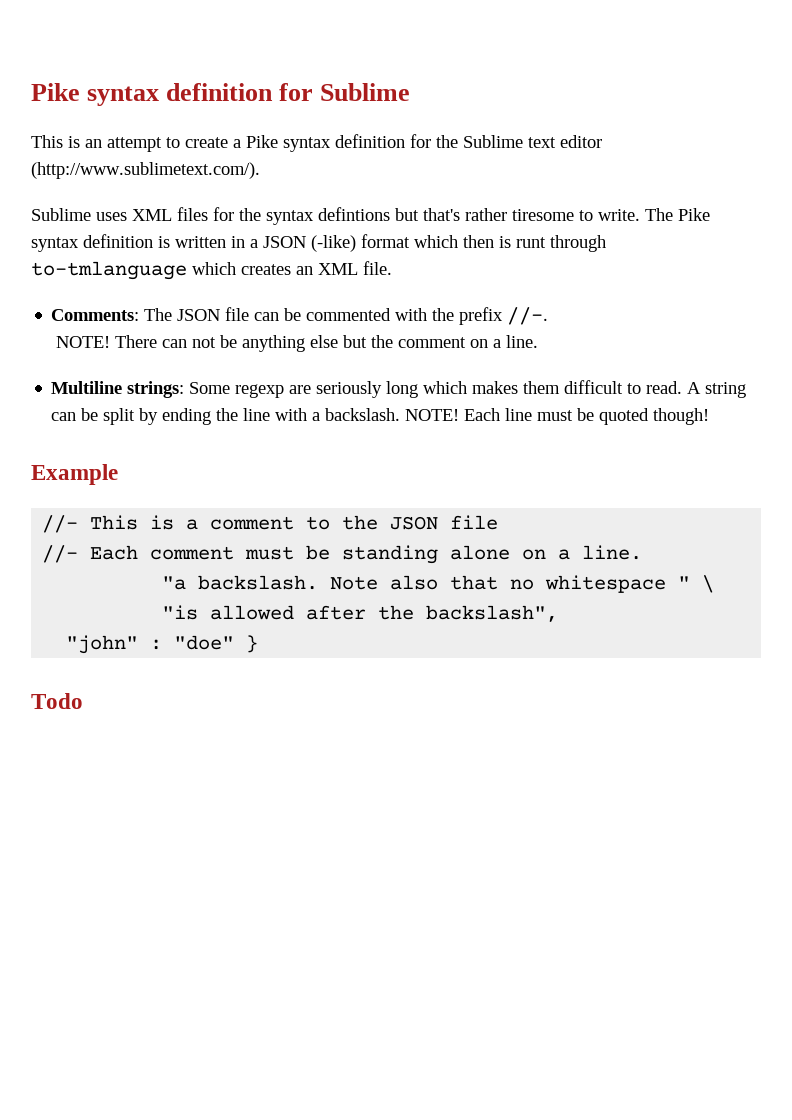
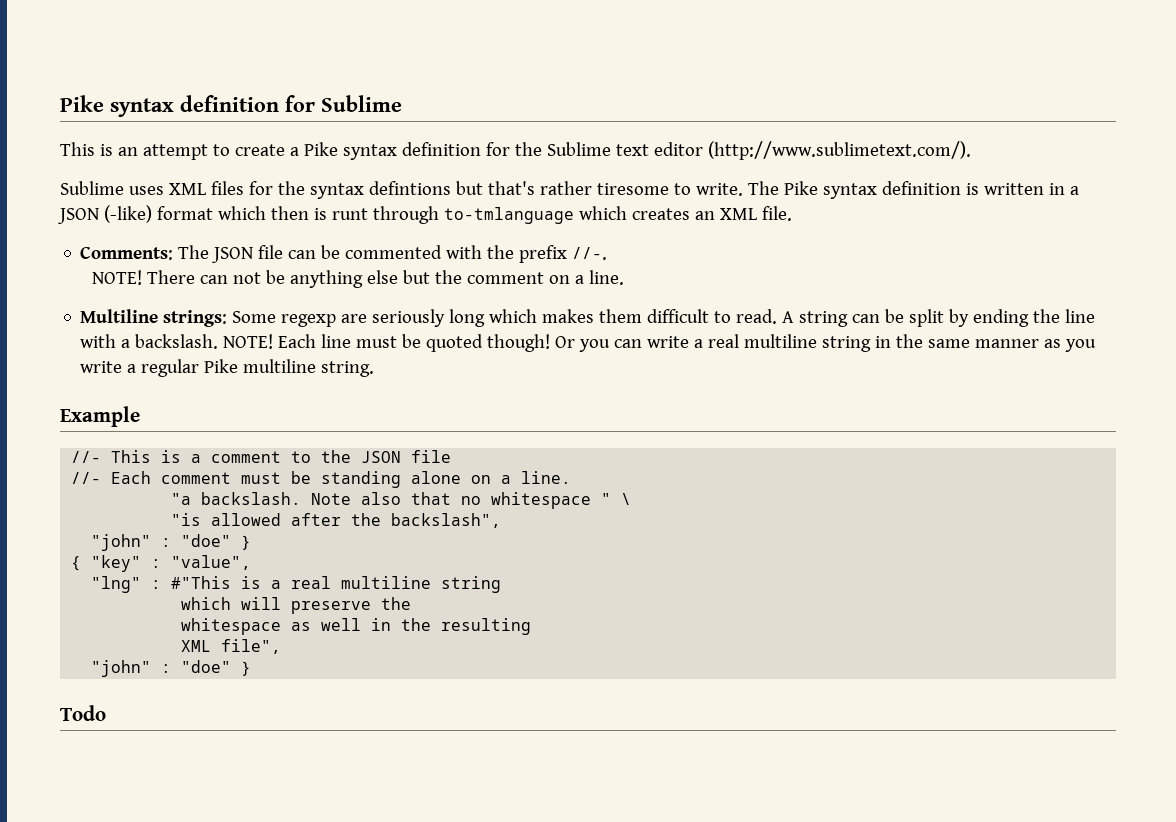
(710, 416) none -> [555,334,1097,352] [80,359,375,377] Or you can write a real multiline string in the same manner as you write a regular Pike multiline string.
(259, 644) none -> [71,555,252,572] [91,576,502,593] [181,597,412,614] [181,618,532,635] [181,639,282,654] [91,660,252,677] // { "key" : "value", // "lng" : #"This is a real multiline string // which will preserve the // whitespace as well in the resulting // XML file", // "john" : "doe" }

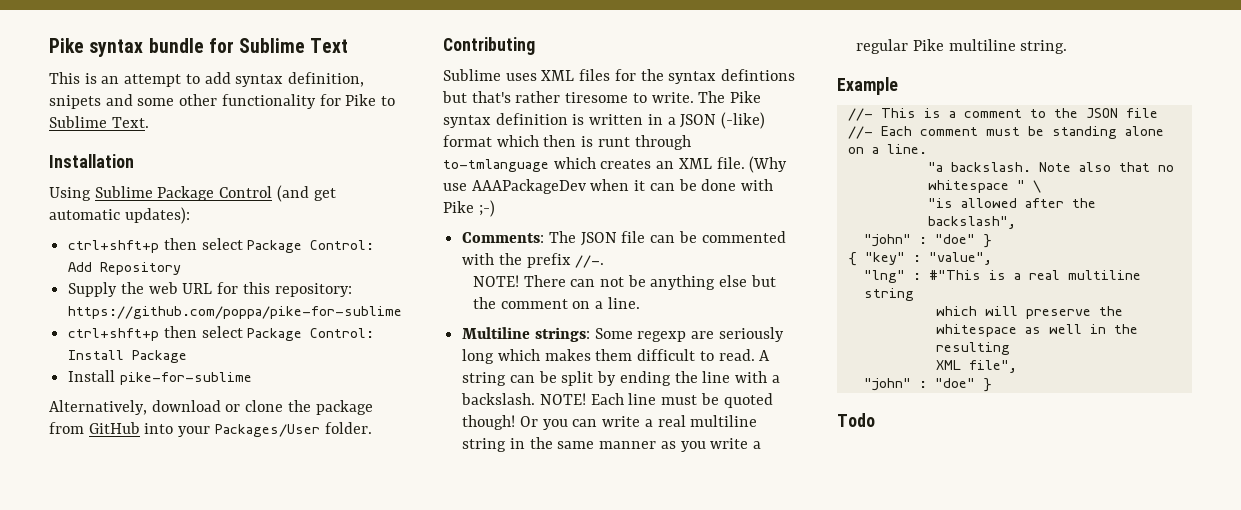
[60,95,279,117] Pike syntax definition -> [49,38,204,57] Pike syntax bundle
(402, 103) none -> [310,38,349,53] Text
[234,141,971,160] create a Pike syntax definition for the Sublime text editor (http://www.sublimetext.com/). -> [204,72,365,87] [49,94,396,109] [49,116,149,128] [49,154,134,168] [49,185,336,202] [49,207,190,224] [68,238,375,253] [68,262,182,275] [68,282,352,297] [68,306,403,319] [68,326,375,341] [68,350,188,363] [68,370,252,385] [49,400,373,415] [49,422,372,437] [443,37,535,55] add syntax definition, snipets and some other functionality for Pike to Sublime Text. // Installation // Using Sublime Package Control (and get automatic updates): // ctrl+shft+p then select Package Control: Add Repository // Supply the web URL for this repository: https://github.com/poppa/pike-for-sublime // ctrl+shft+p then select Package Control: Install Package // Install pike-for-sublime // Alternatively, download or clone the package from GitHub into your Packages/User folder. // Contributing
(792, 213) none -> [749,156,788,173] [443,179,774,194] [443,200,495,217] (Why use AAAPackageDev when it can be done with Pike ;-)

